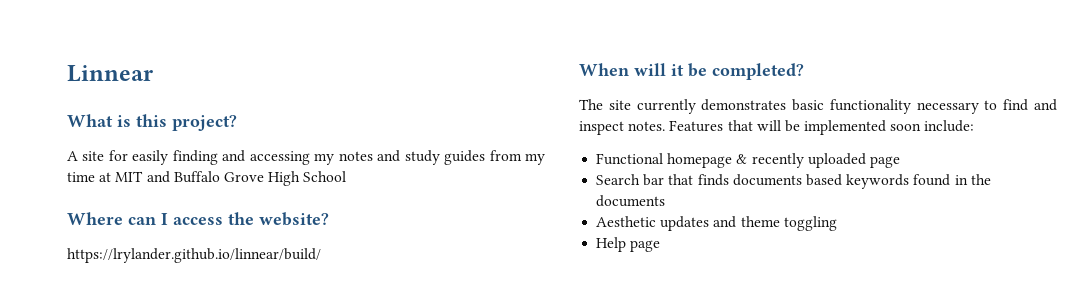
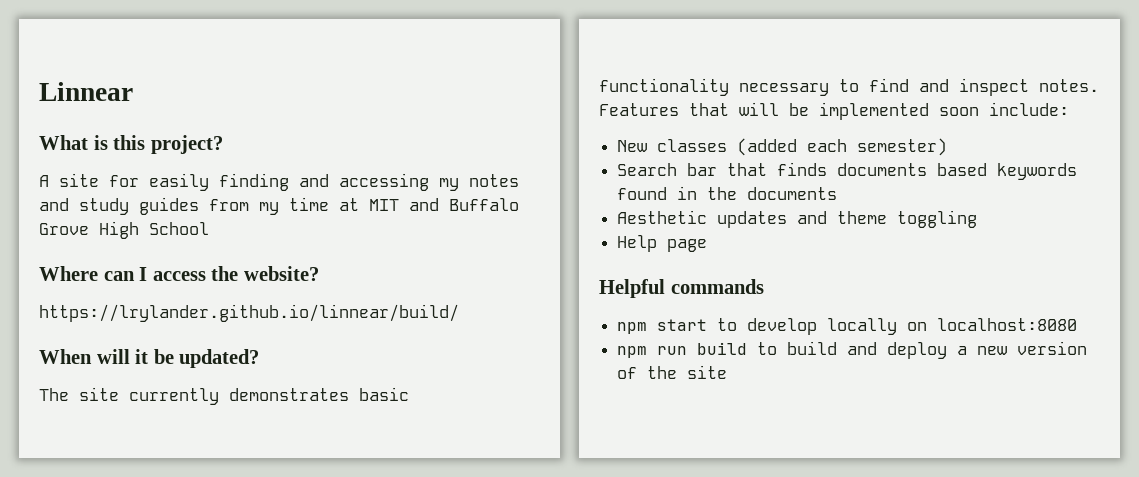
[712,63,804,80] completed? -> [179,349,260,368] updated?
[596,153,900,168] Functional homepage & recently uploaded page -> [617,138,948,156] New classes (added each semester)
(661, 246) none -> [599,279,764,298] [617,318,1078,335] [617,341,1088,359] [617,365,728,379] // Helpful commands // npm start to develop locally on localhost:8080 // npm run build to build and deploy a new version of the site

